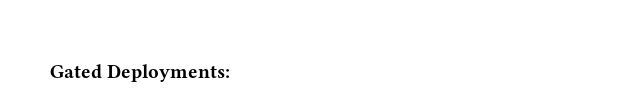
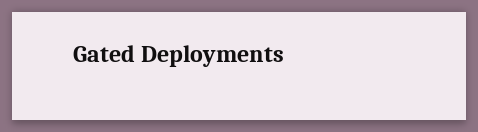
[107,64,231,82] Deployments: -> [141,45,285,67] Deployments

